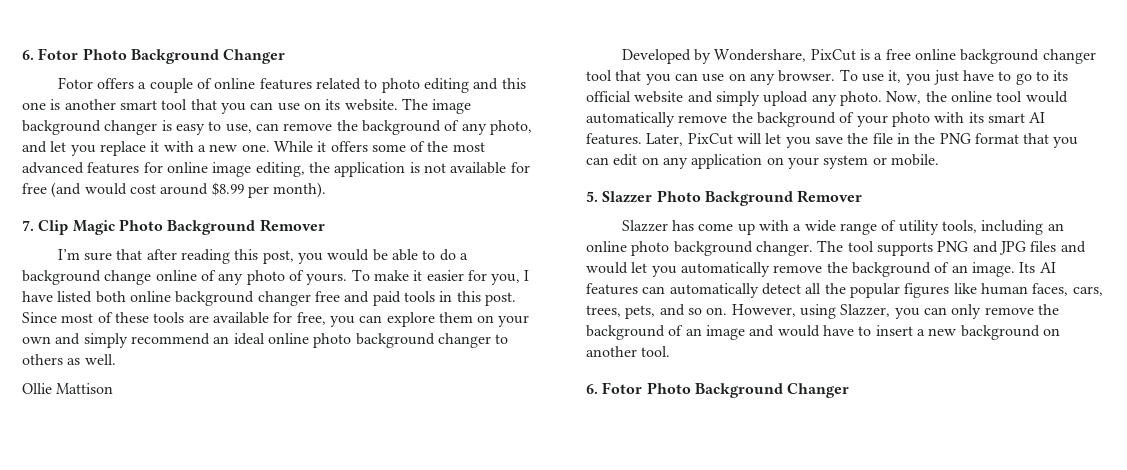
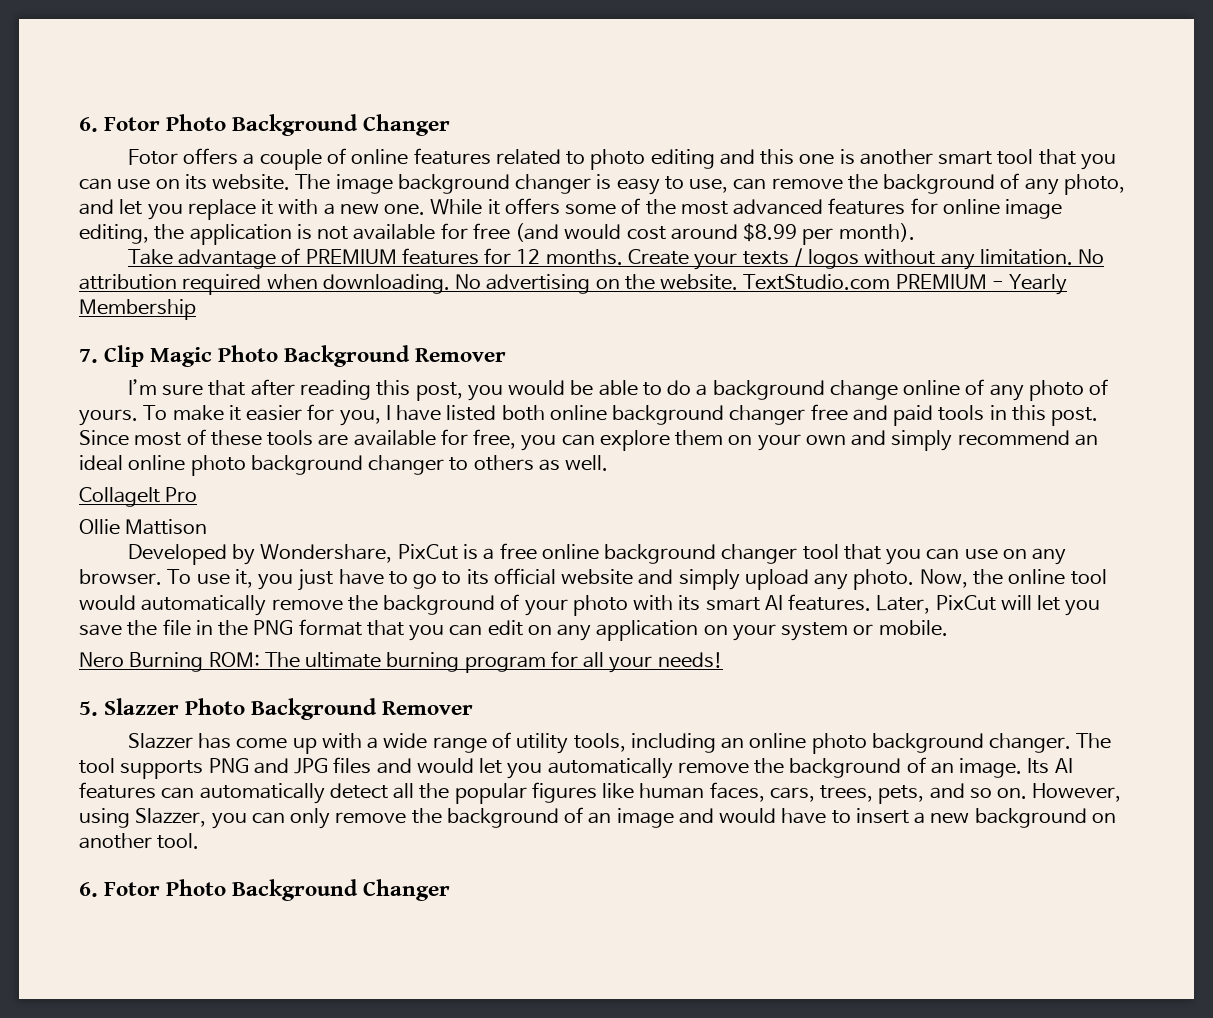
(327, 190) none -> [127,248,1105,270] [79,274,1068,295] [79,299,196,320] // Take advantage of PREMIUM features for 12 months. Create your texts / logos without any limitation. No attribution required when downloading. No advertising on the website. TextStudio.com PREMIUM - Yearly Membership
(116, 359) none -> [79,487,198,507] // CollageIt Pro
(939, 160) none -> [79,651,723,673] // Nero Burning ROM: The ultimate burning program for all your needs!

